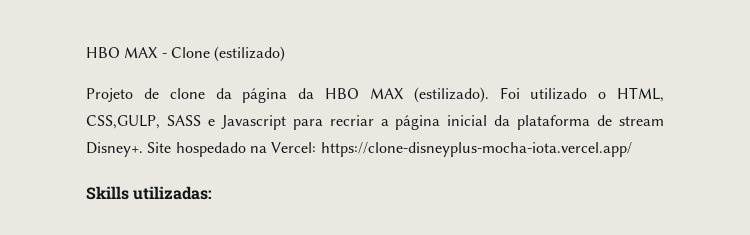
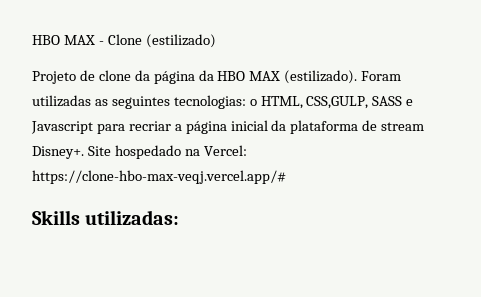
[499,87,588,100] Foi utilizado -> [361,71,402,81] [32,95,246,109] Foram utilizadas as seguintes tecnologias:
[320,142,632,157] https://clone-disneyplus-mocha-iota.vercel.app/ -> [32,170,286,184] https://clone-hbo-max-veqj.vercel.app/#

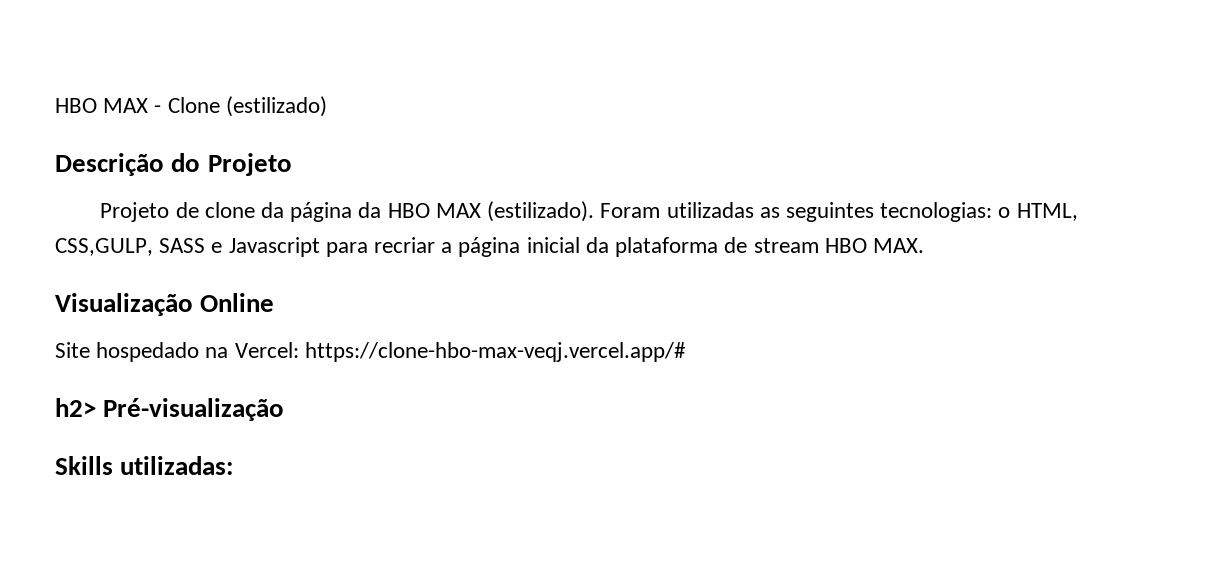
(216, 41) none -> [55,153,292,176] // Descrição do Projeto
[32,146,84,159] Disney+. -> [824,238,924,253] [55,293,275,316] HBO MAX. // Visualização Online //
(286, 177) none -> [55,398,285,421] // h2> Pré-visualização

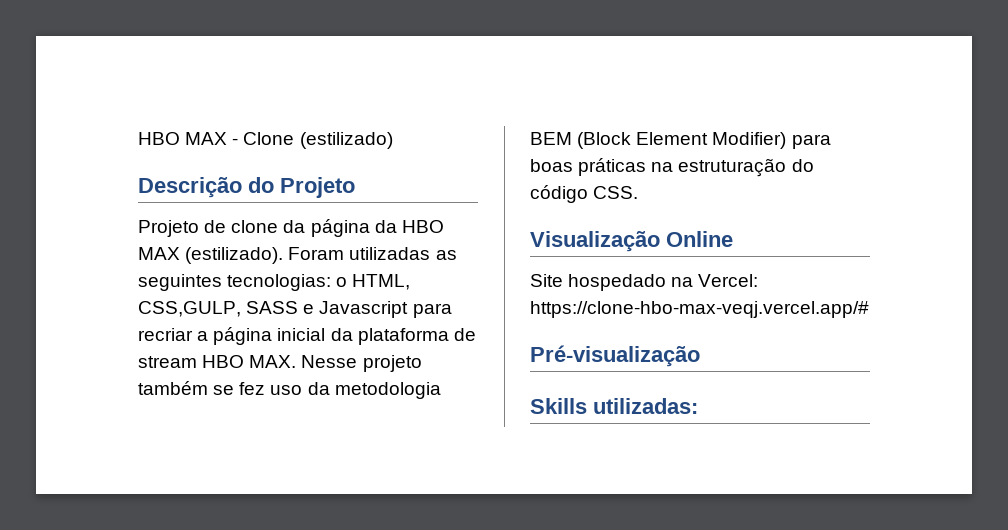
(924, 245) none -> [301,355,422,372] [138,381,441,399] [530,132,831,149] [530,158,814,177] [530,185,639,203] Nesse projeto também se fez uso da metodologia BEM (Block Element Modifier) para boas práticas na estruturação do código CSS.
[55,398,96,417] h2> -> (869, 309) none

